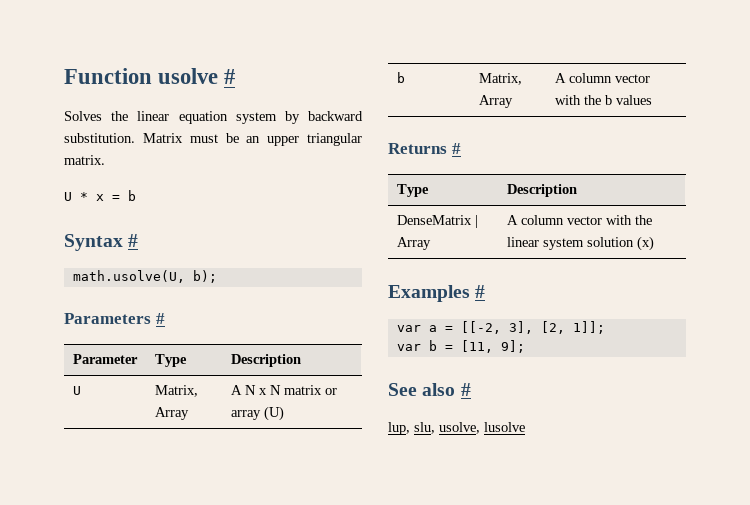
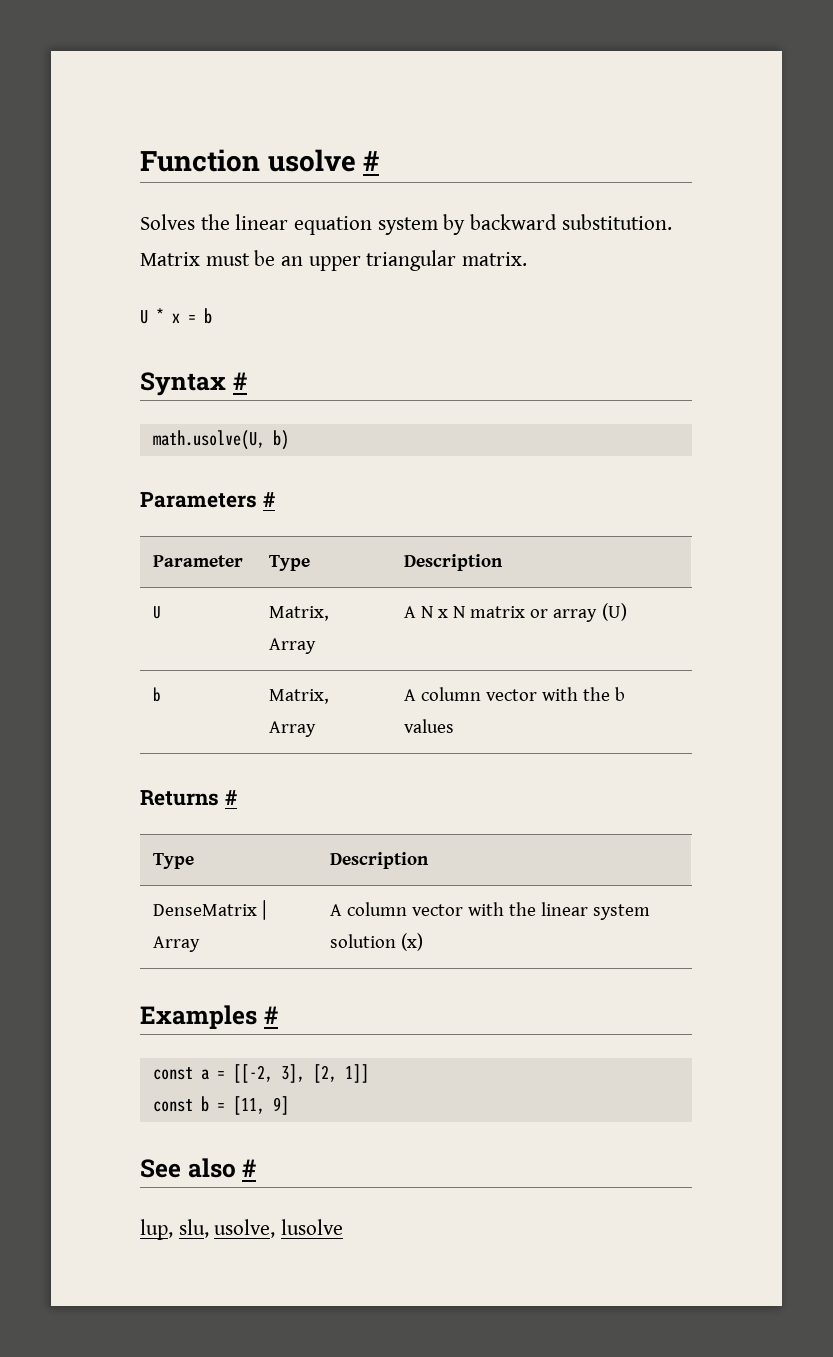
[192,270,217,283] b); -> [272,430,289,450] b)
[396,325,421,332] var -> [152,1067,193,1080] const
[572,321,605,334] [396,344,421,351] 1]]; // var -> [344,1064,369,1083] [152,1099,193,1112] 1]] // const
[500,340,525,353] 9]; -> [272,1096,289,1115] 9]

